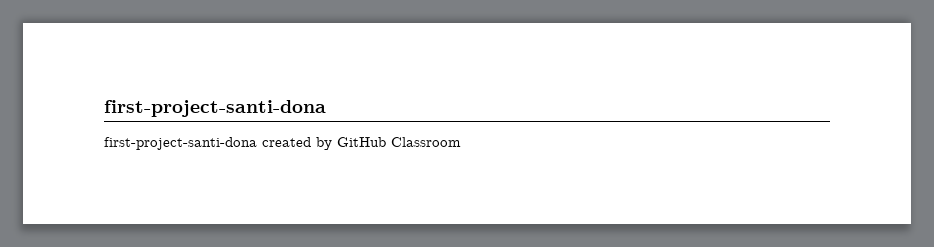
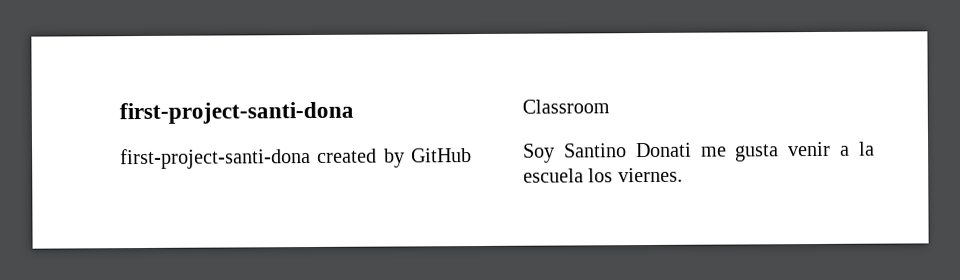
(461, 142) none -> [523,141,875,163] [523,167,683,183] // Soy Santino Donati me gusta venir a la escuela los viernes.

